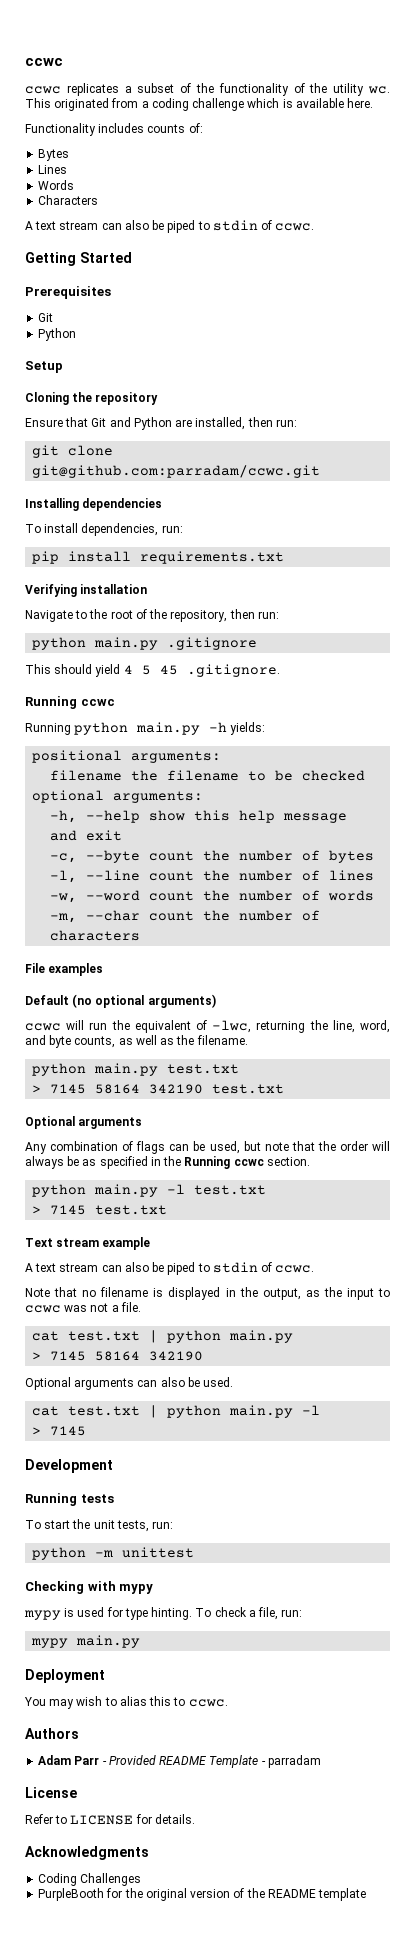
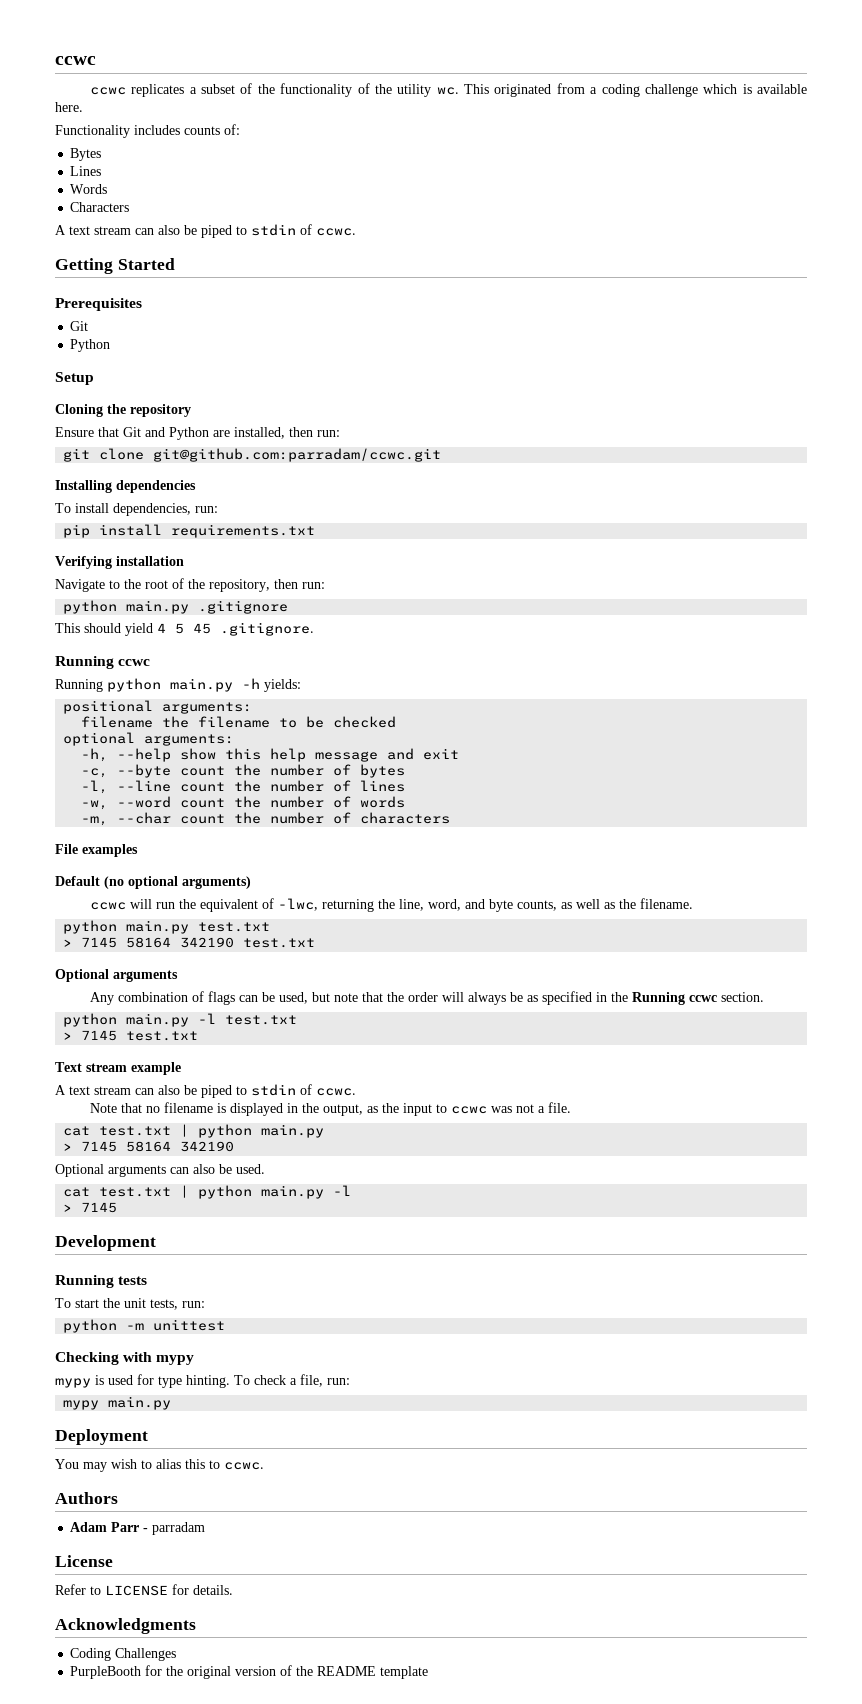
[108,1755,266,1768] Provided README Template - -> (149, 1530) none

